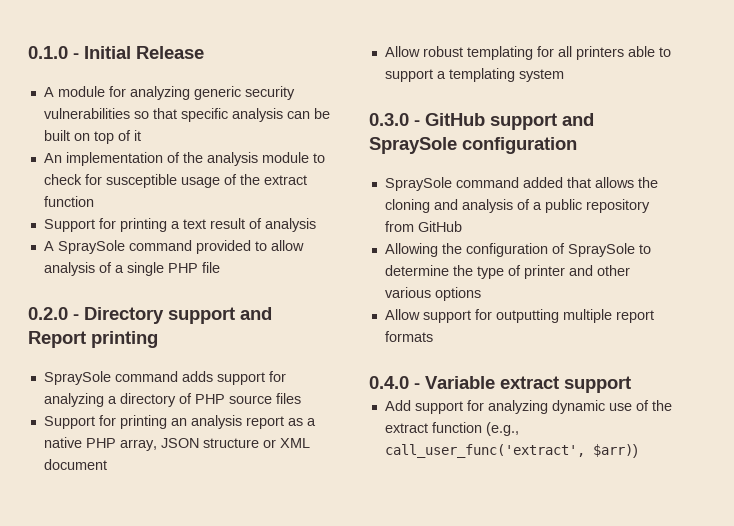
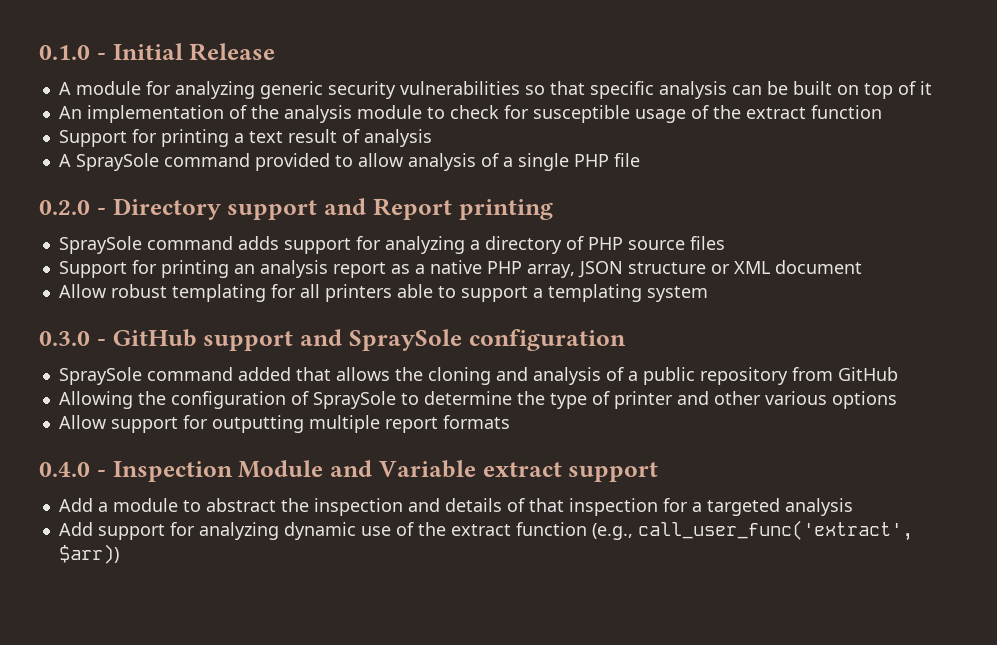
(420, 386) none -> [112,460,372,482] Inspection Module and
(631, 384) none -> [58,498,853,516] // Add a module to abstract the inspection and details of that inspection for a targeted analysis

